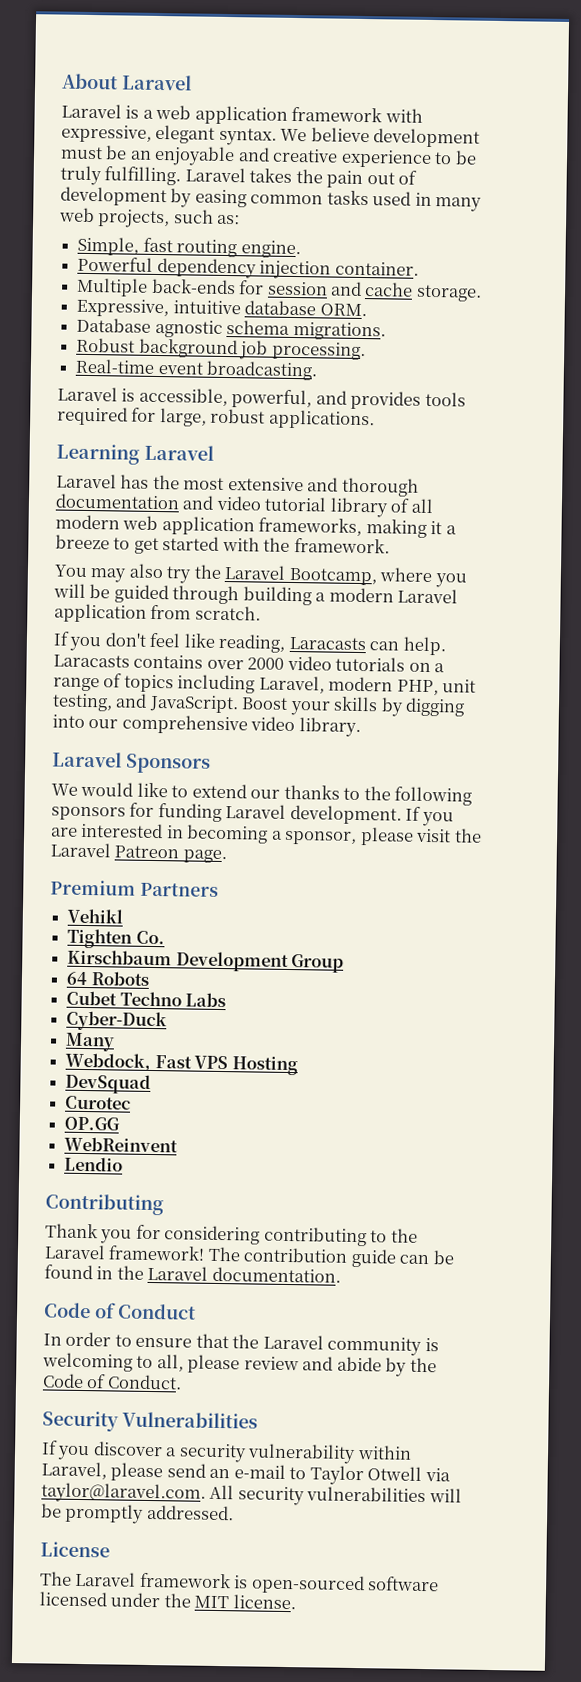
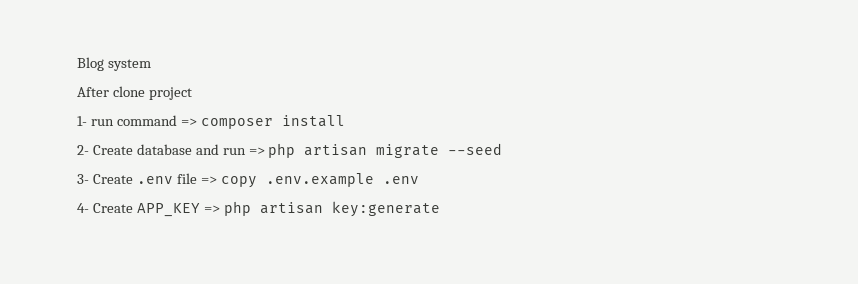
[62,73,192,91] [61,103,423,125] [61,124,481,148] [60,145,477,168] [60,165,418,189] [60,186,483,212] [59,207,241,229] [77,236,301,259] [77,256,419,280] [76,277,482,302] [76,298,367,318] [76,317,386,341] [76,337,366,361] [75,358,319,381] [57,386,466,410] [57,406,375,430] [56,443,214,465] [56,473,419,497] [55,493,434,518] [55,514,457,538] [55,534,390,555] [54,563,467,588] [53,583,459,606] [54,603,261,623] [53,631,447,656] [53,654,446,673] [53,673,477,696] [52,693,466,717] [52,714,361,738] [52,751,211,774] [51,781,473,806] [51,802,454,827] [51,822,482,846] [50,842,227,864] [50,879,219,897] [67,908,124,924] [67,928,165,949] [67,949,345,973] [66,971,150,986] [66,990,227,1008] [66,1010,168,1032] [65,1032,116,1052] [65,1052,298,1076] [65,1073,152,1094] [65,1095,132,1110] [64,1116,121,1131] [64,1136,179,1153] [64,1156,124,1172] [45,1193,164,1216] [45,1223,418,1247] [44,1244,455,1268] [44,1264,341,1283] [43,1302,196,1320] [43,1331,439,1356] [42,1352,437,1377] [42,1373,182,1390] [42,1410,258,1432] [41,1440,412,1465] [41,1461,451,1486] [41,1482,462,1506] [41,1503,234,1524] [40,1541,110,1558] [40,1571,440,1595] [39,1591,296,1610] About Laravel // Laravel is a web application framework with expressive, elegant syntax. We believe development must be an enjoyable and creative experience to be truly fulfilling. Laravel takes the pain out of development by easing common tasks used in many web projects, such as: // Simple, fast routing engine. // Powerful dependency injection container. // Multiple back-ends for session and cache storage. // Expressive, intuitive database ORM. // Database agnostic schema migrations. // Robust background job processing. // Real-time event broadcasting. // Laravel is accessible, powerful, and provides tools required for large, robust applications. // Learning Laravel // Laravel has the most extensive and thorough documentation and video tutorial library of all modern web application frameworks, making it a breeze to get started with the framework. // You may also try the Laravel Bootcamp, where you will be guided through building a modern Laravel application from scratch. // If you don't feel like reading, Laracasts can help. Laracasts contains over 2000 video tutorials on a range of topics including Laravel, modern PHP, unit testing, and JavaScript. Boost your skills by digging into our comprehensive video library. // Laravel Sponsors // We would like to extend our thanks to the following sponsors for funding Laravel development. If you are interested in becoming a sponsor, please visit the Laravel Patreon page. // Premium Partners // Vehikl // Tighten Co. // Kirschbaum Development Group // 64 Robots // Cubet Techno Labs // Cyber-Duck // Many // Webdock, Fast VPS Hosting // DevSquad // Curotec // OP.GG // WebReinvent // Lendio // Contributing // Thank you for considering contributing to the Laravel framework! The contribution guide can be found in the Laravel documentation. // Code of Conduct // In order to ensure that the Laravel community is welcoming to all, please review and abide by the Code of Conduct. // Security Vulnerabilities // If you discover a security vulnerability within Laravel, please send an e-mail to Taylor Otwell via taylor@laravel.com. All security vulnerabilities will be promptly addressed. // License // The Laravel framework is open-sourced software licensed under the MIT license. -> [77,57,151,71] [77,86,192,100] [77,115,345,129] [77,143,503,158] [77,173,419,188] [77,201,440,217] Blog system // After clone project // 1- run command => composer install // 2- Create database and run => php artisan migrate --seed // 3- Create .env file => copy .env.example .env // 4- Create APP_KEY => php artisan key:generate

